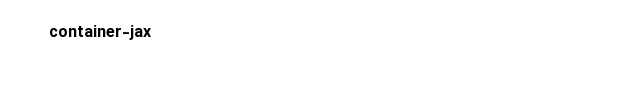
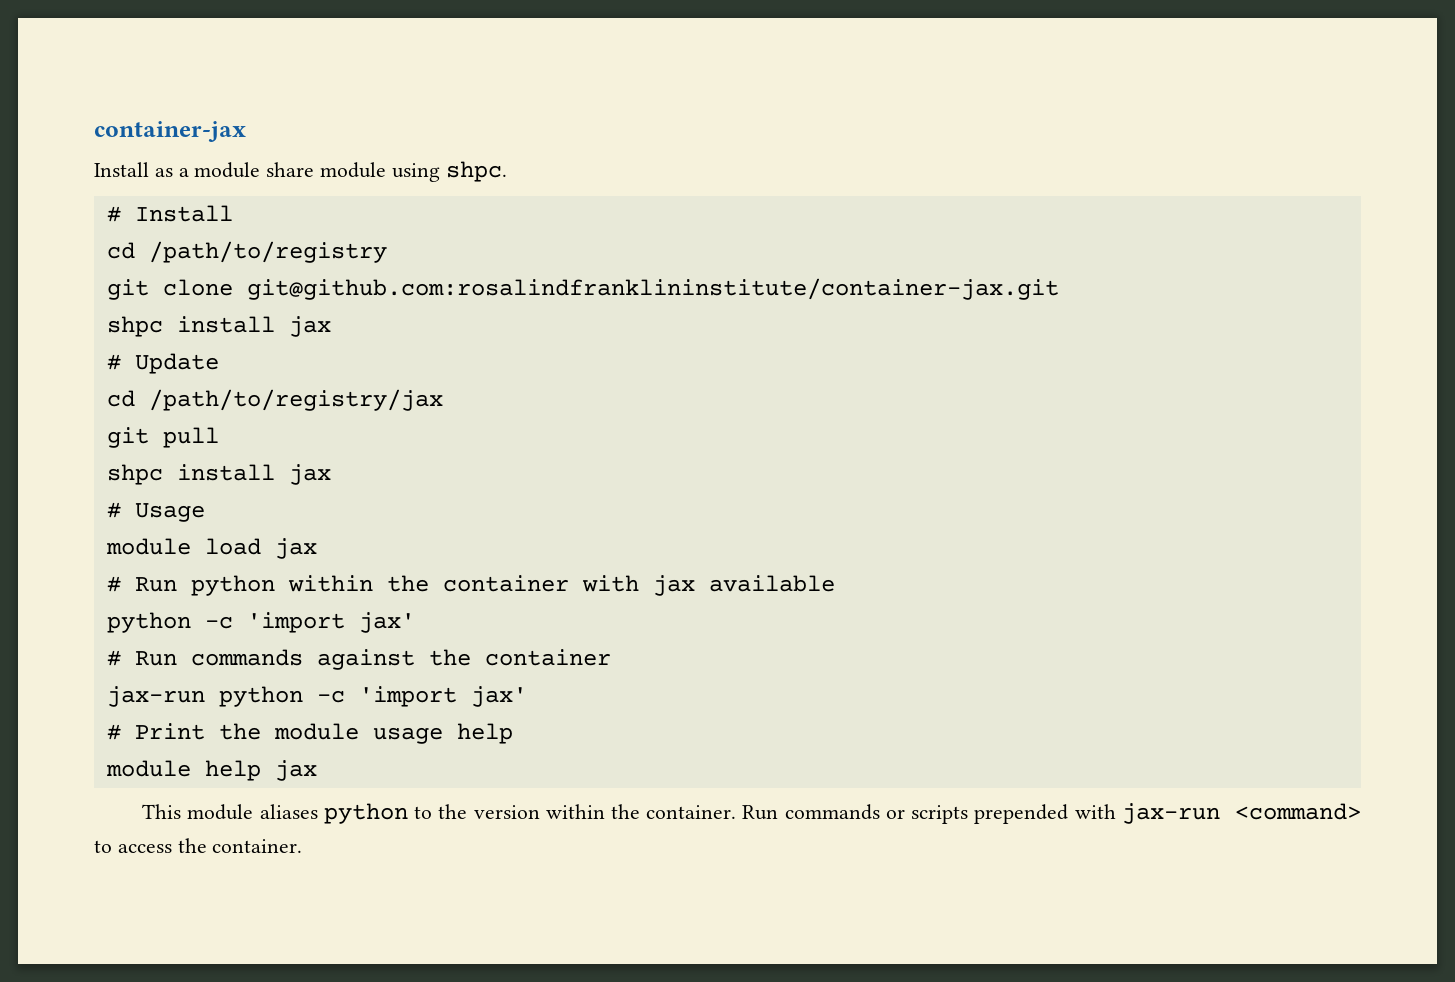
(152, 32) none -> [94,161,507,182] [106,205,233,222] [106,241,387,263] [106,278,1059,300] [106,316,331,337] [106,353,219,374] [106,389,443,411] [106,427,219,448] [106,464,331,485] [106,502,205,522] [105,538,317,559] [106,575,835,596] [106,612,415,633] [106,649,611,670] [106,686,527,707] [106,723,513,744] [105,760,317,781] [142,803,1361,824] [94,838,303,853] // Install as a module share module using shpc. // # Install // cd /path/to/registry // git clone git@github.com:rosalindfranklininstitute/container-jax.git // shpc install jax // # Update // cd /path/to/registry/jax // git pull // shpc install jax // # Usage // module load jax // # Run python within the container with jax available // python -c 'import jax' // # Run commands against the container // jax-run python -c 'import jax' // # Print the module usage help // module help jax // This module aliases python to the version within the container. Run commands or scripts prepended with jax-run <command> to access the container.

